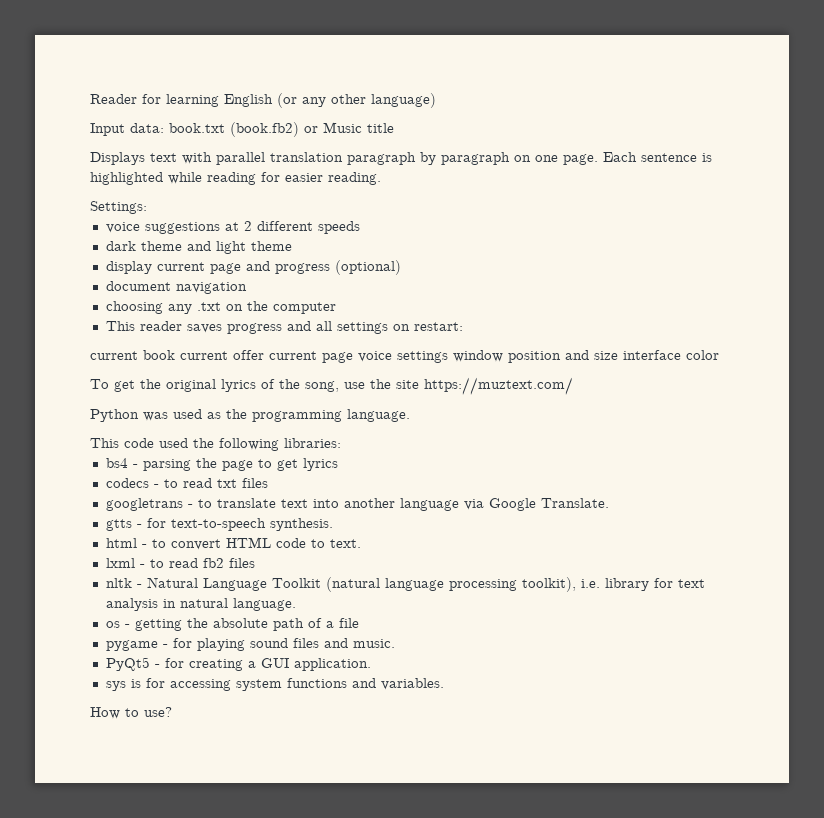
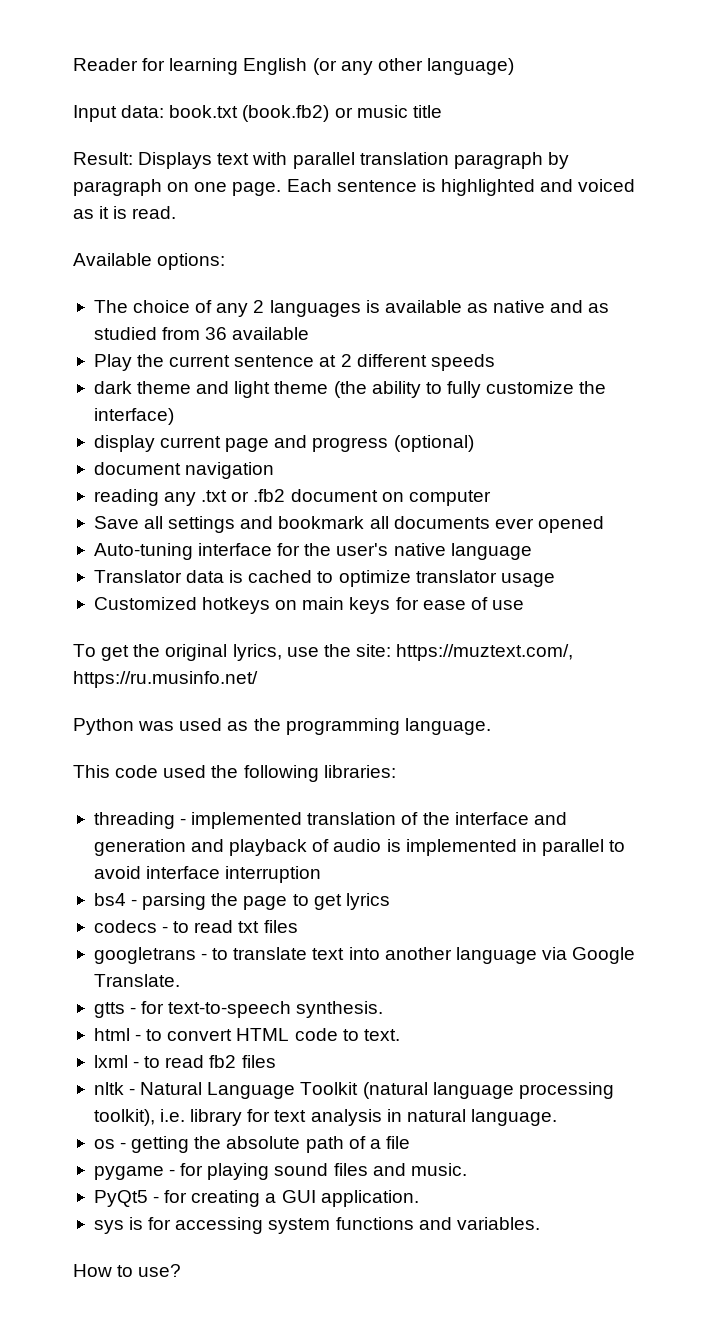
[323,122,362,133] Music -> [356,105,408,118] music
(394, 128) none -> [73,152,133,165] Result:
[168,172,381,185] [90,201,147,214] [105,222,220,234] while reading for easier reading. // Settings: // voice suggestions -> [540,179,636,192] [73,206,177,219] [73,253,226,270] [93,300,610,317] [93,327,310,340] [93,354,315,371] and voiced as it is read. // Available options: // The choice of any 2 languages is available as native and as studied from 36 available // Play the current sentence
(292, 246) none -> [333,381,607,398] [93,408,174,425] (the ability to fully customize the interface)
[105,301,163,314] choosing -> [93,489,159,506] reading
[225,301,336,314] [105,321,463,334] [90,350,719,363] [90,377,573,395] on the computer // This reader saves progress and all settings on restart: // current book current offer current page voice settings window position and size interface color // To get the original lyrics of the song, use the site https://muztext.com/ -> [231,489,491,506] [93,516,604,533] [93,543,532,560] [93,570,555,587] [93,597,524,614] [73,644,574,661] [73,671,258,688] or .fb2 document on computer // Save all settings and bookmark all documents ever opened // Auto-tuning interface for the user's native language // Translator data is cached to optimize translator usage // Customized hotkeys on main keys for ease of use // To get the original lyrics, use the site: https://muztext.com/, https://ru.musinfo.net/
(341, 443) none -> [93,812,567,829] [93,839,626,856] [93,866,322,883] // threading - implemented translation of the interface and generation and playback of audio is implemented in parallel to avoid interface interruption

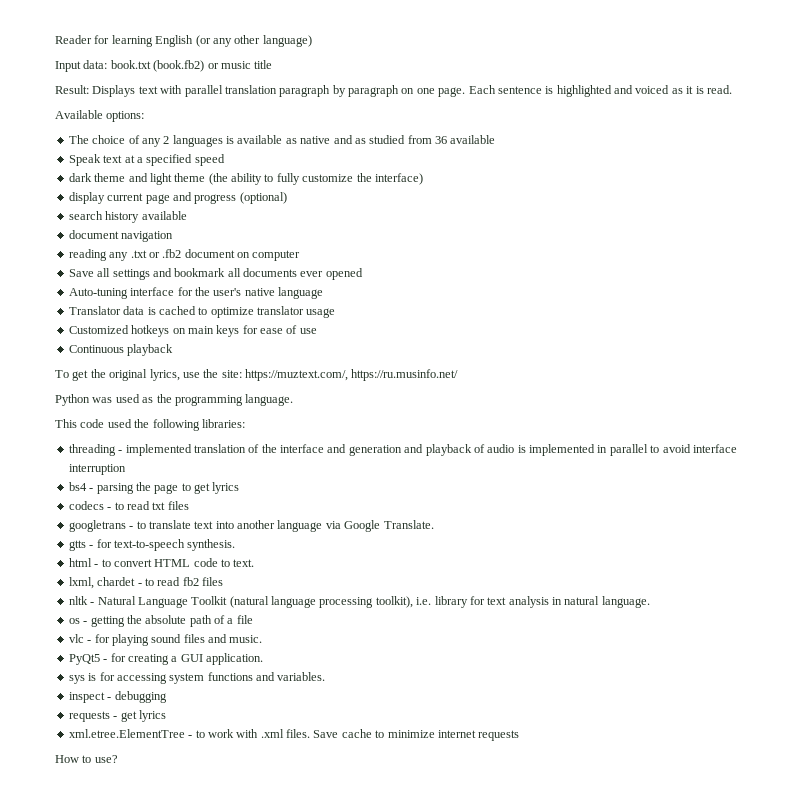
[93,354,495,371] Play the current sentence at 2 different speeds -> [68,154,225,166] Speak text at a specified speed
(474, 443) none -> [68,211,187,223] // search history available
(524, 605) none -> [68,344,174,356] // Continuous playback
[93,1055,128,1068] lxml -> [68,577,136,589] lxml, chardet
[93,1166,164,1180] pygame -> [68,634,84,643] vlc
(540, 1223) none -> [68,691,167,703] [68,710,166,722] [68,729,520,741] // inspect - debugging // requests - get lyrics // xml.etree.ElementTree - to work with .xml files. Save cache to minimize internet requests

